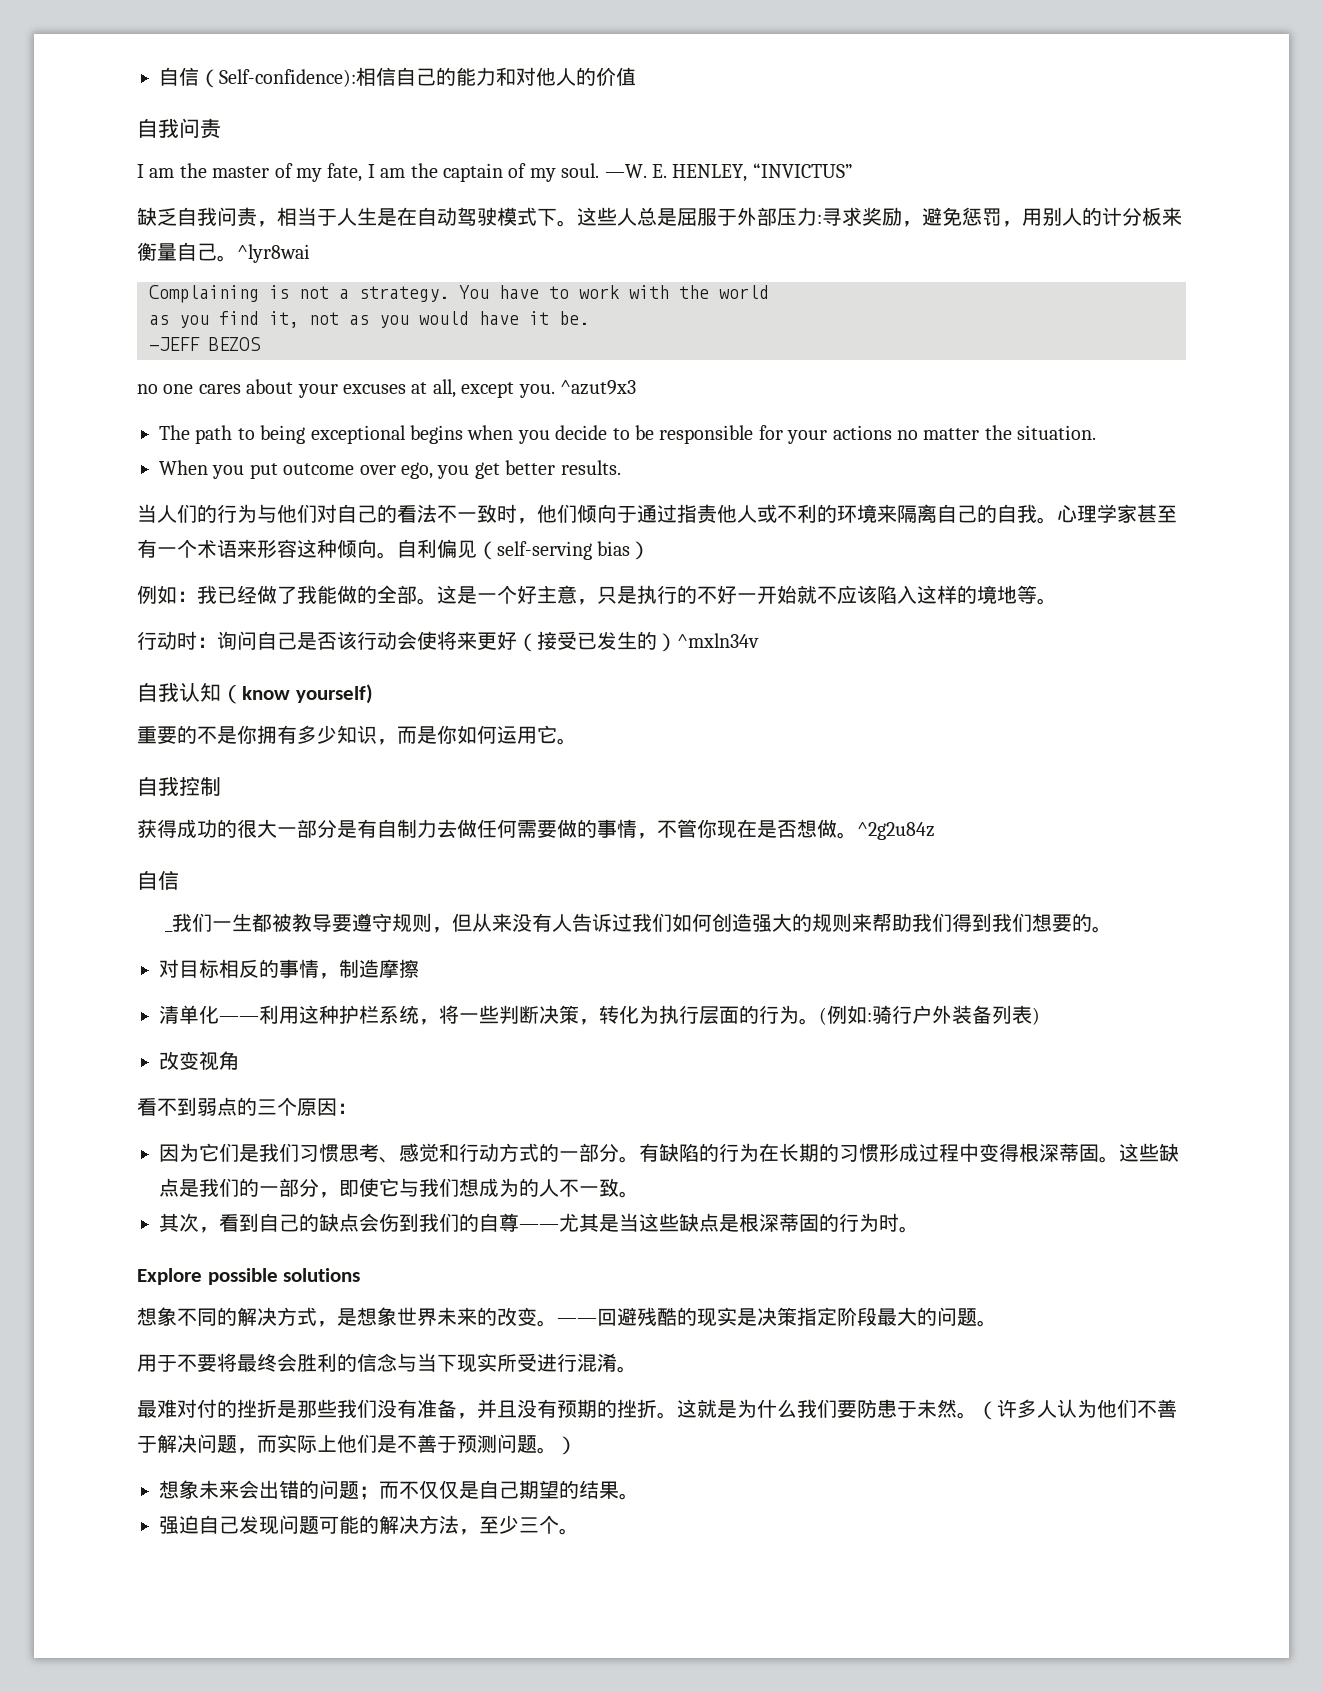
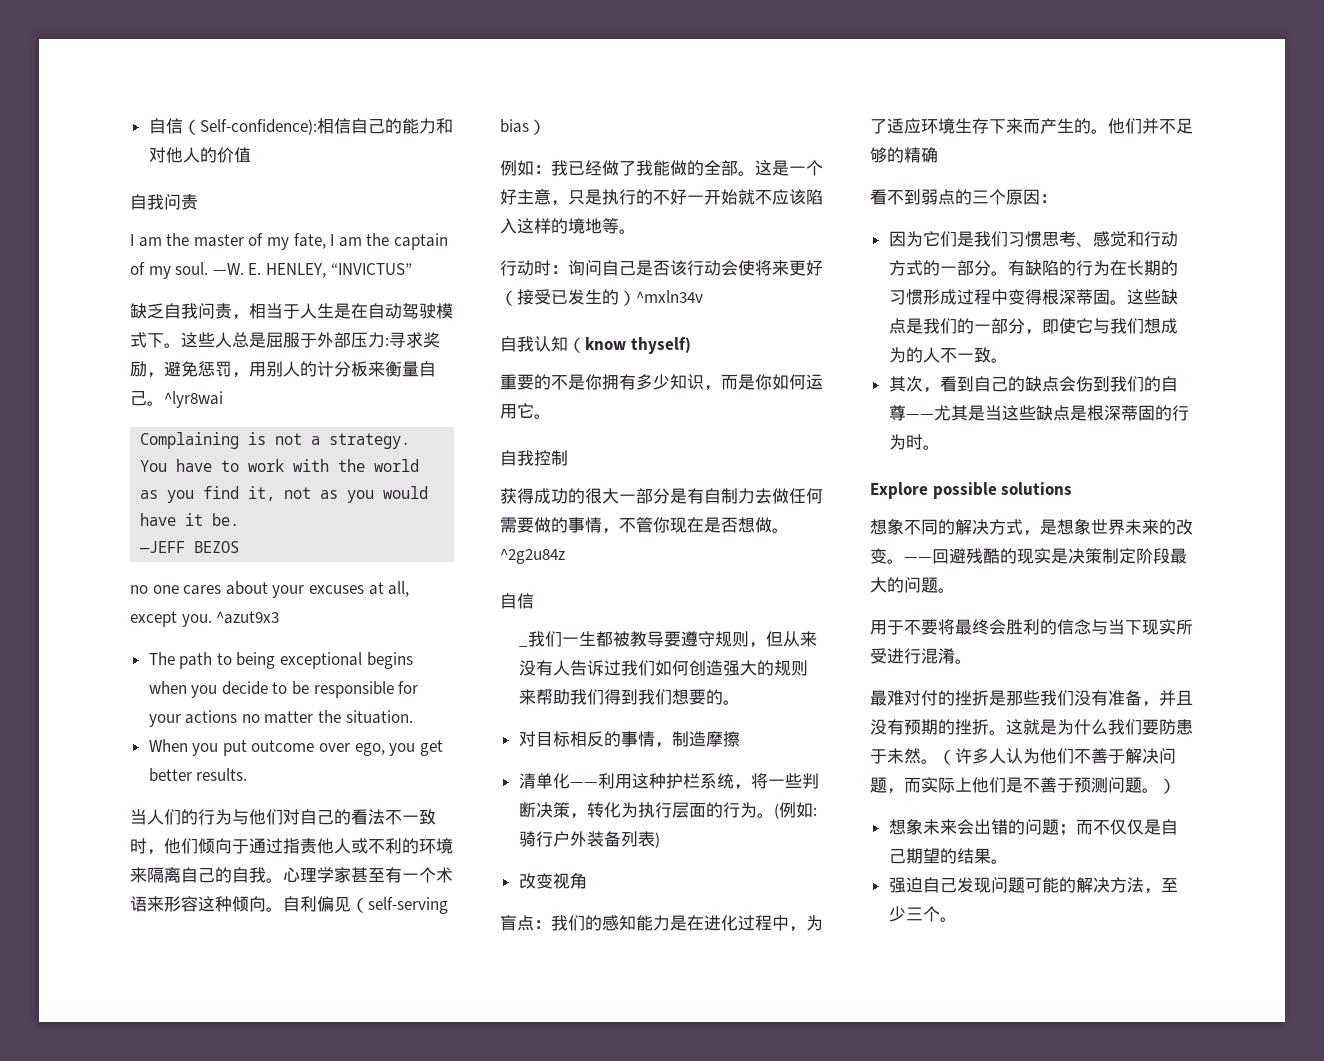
[295,684,373,704] yourself) -> [630,337,691,354] thyself)
(239, 1060) none -> [500,915,823,932] [870,118,1193,134] [870,147,938,163] // 盲点：我们的感知能力是在进化过程中，为了适应环境生存下来而产生的。他们并不足够的精确
[797,1307,817,1326] 指 -> [1102,548,1119,564] 制

